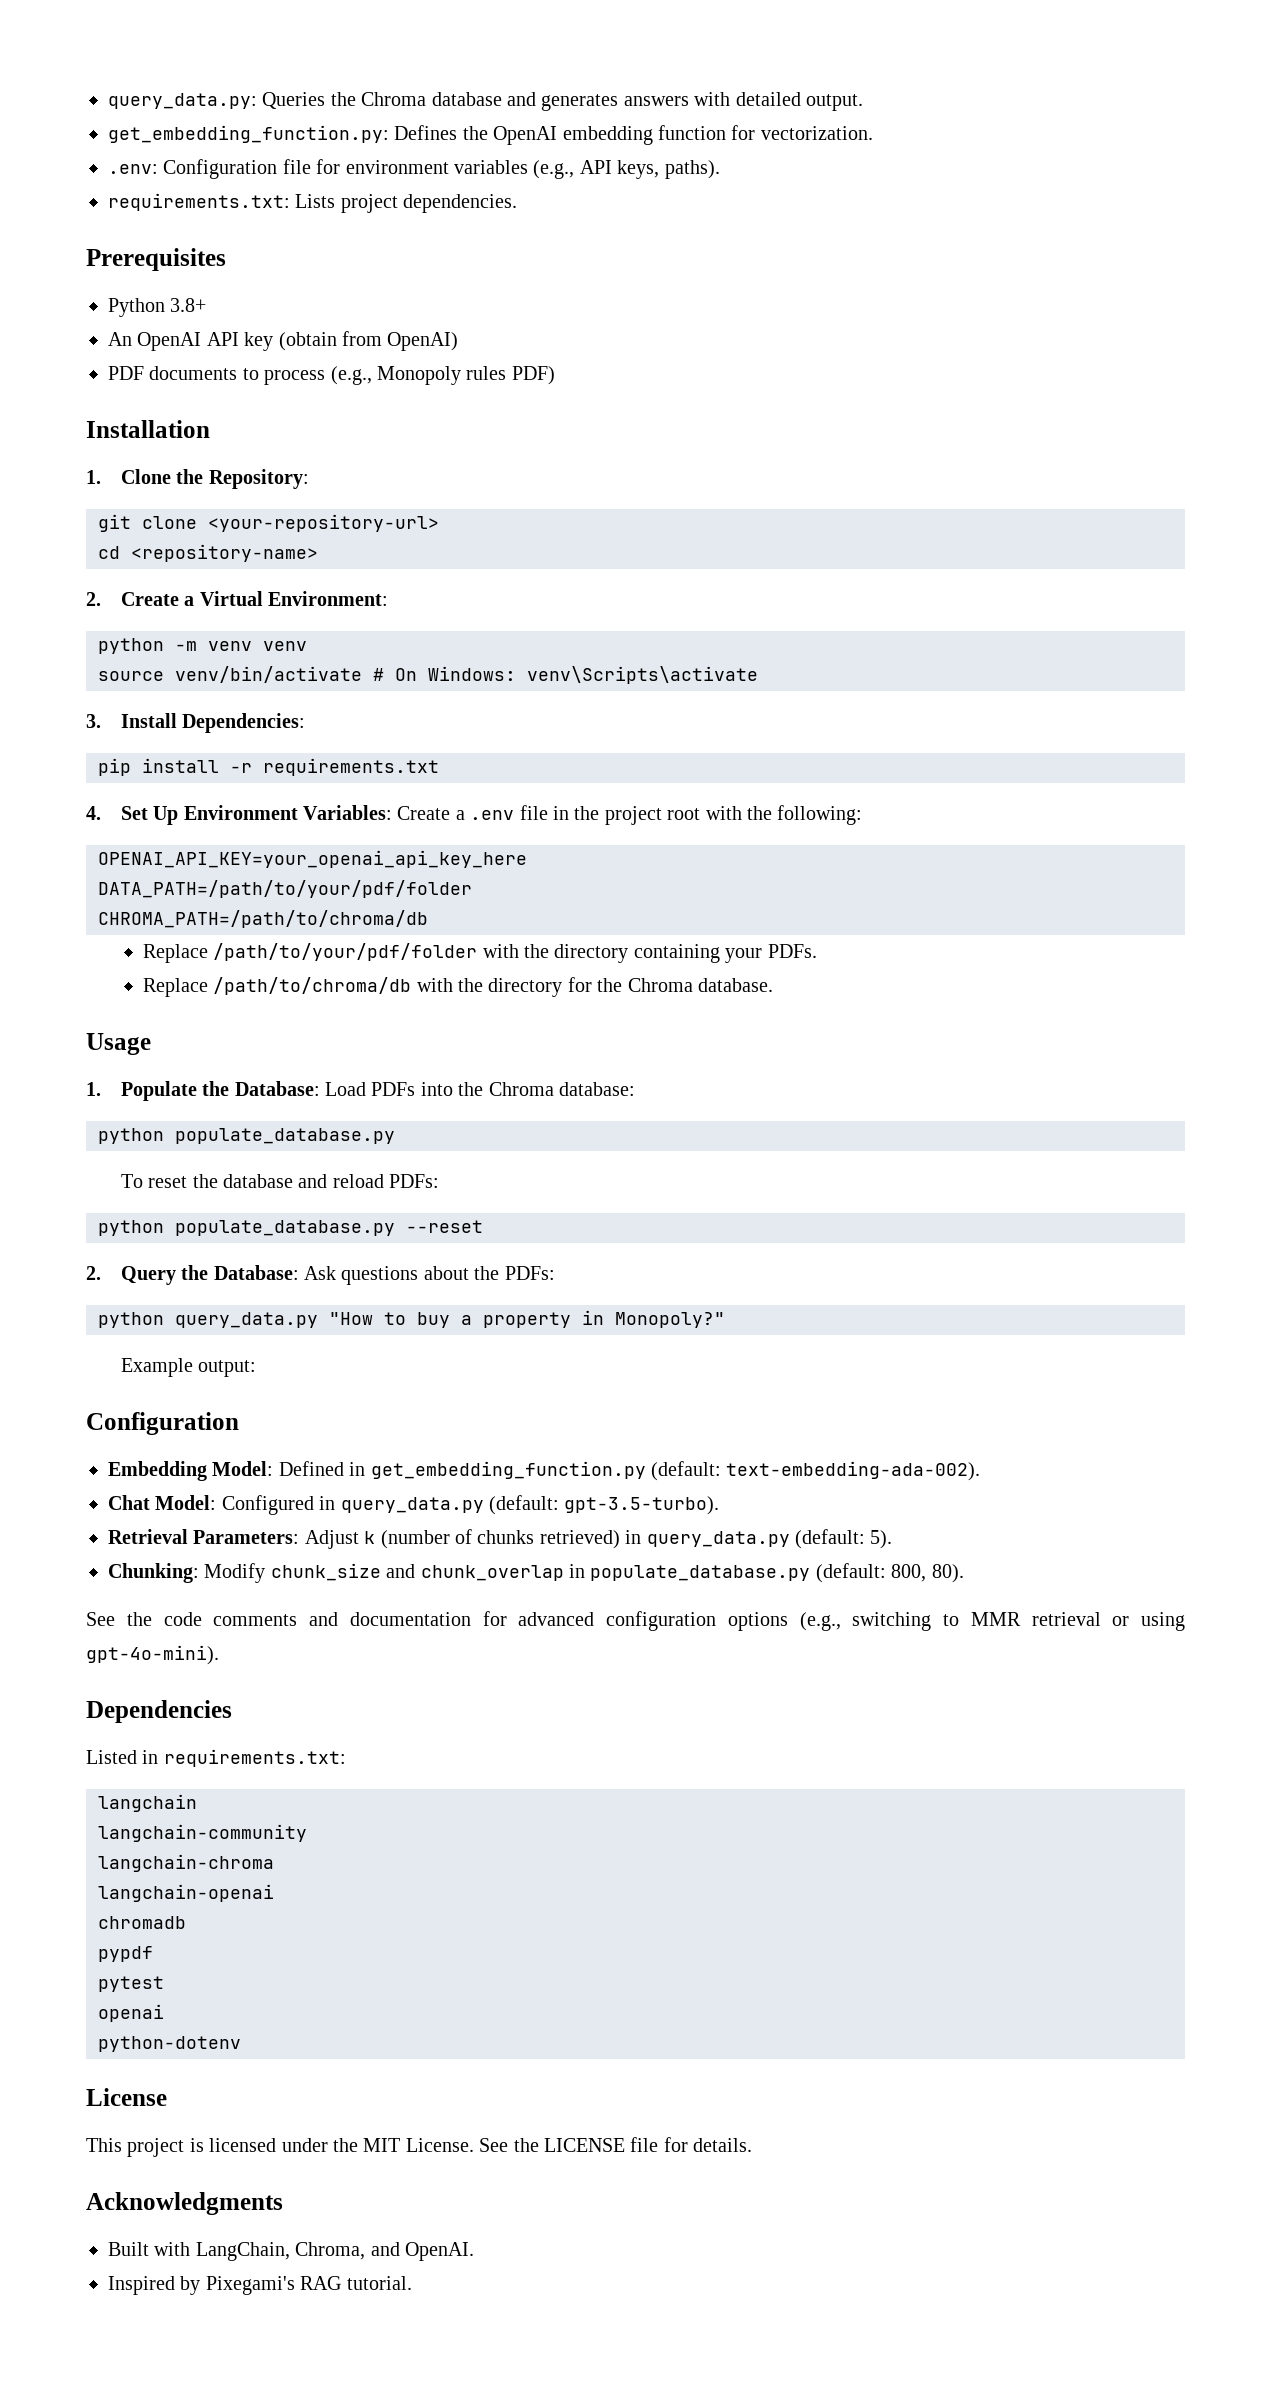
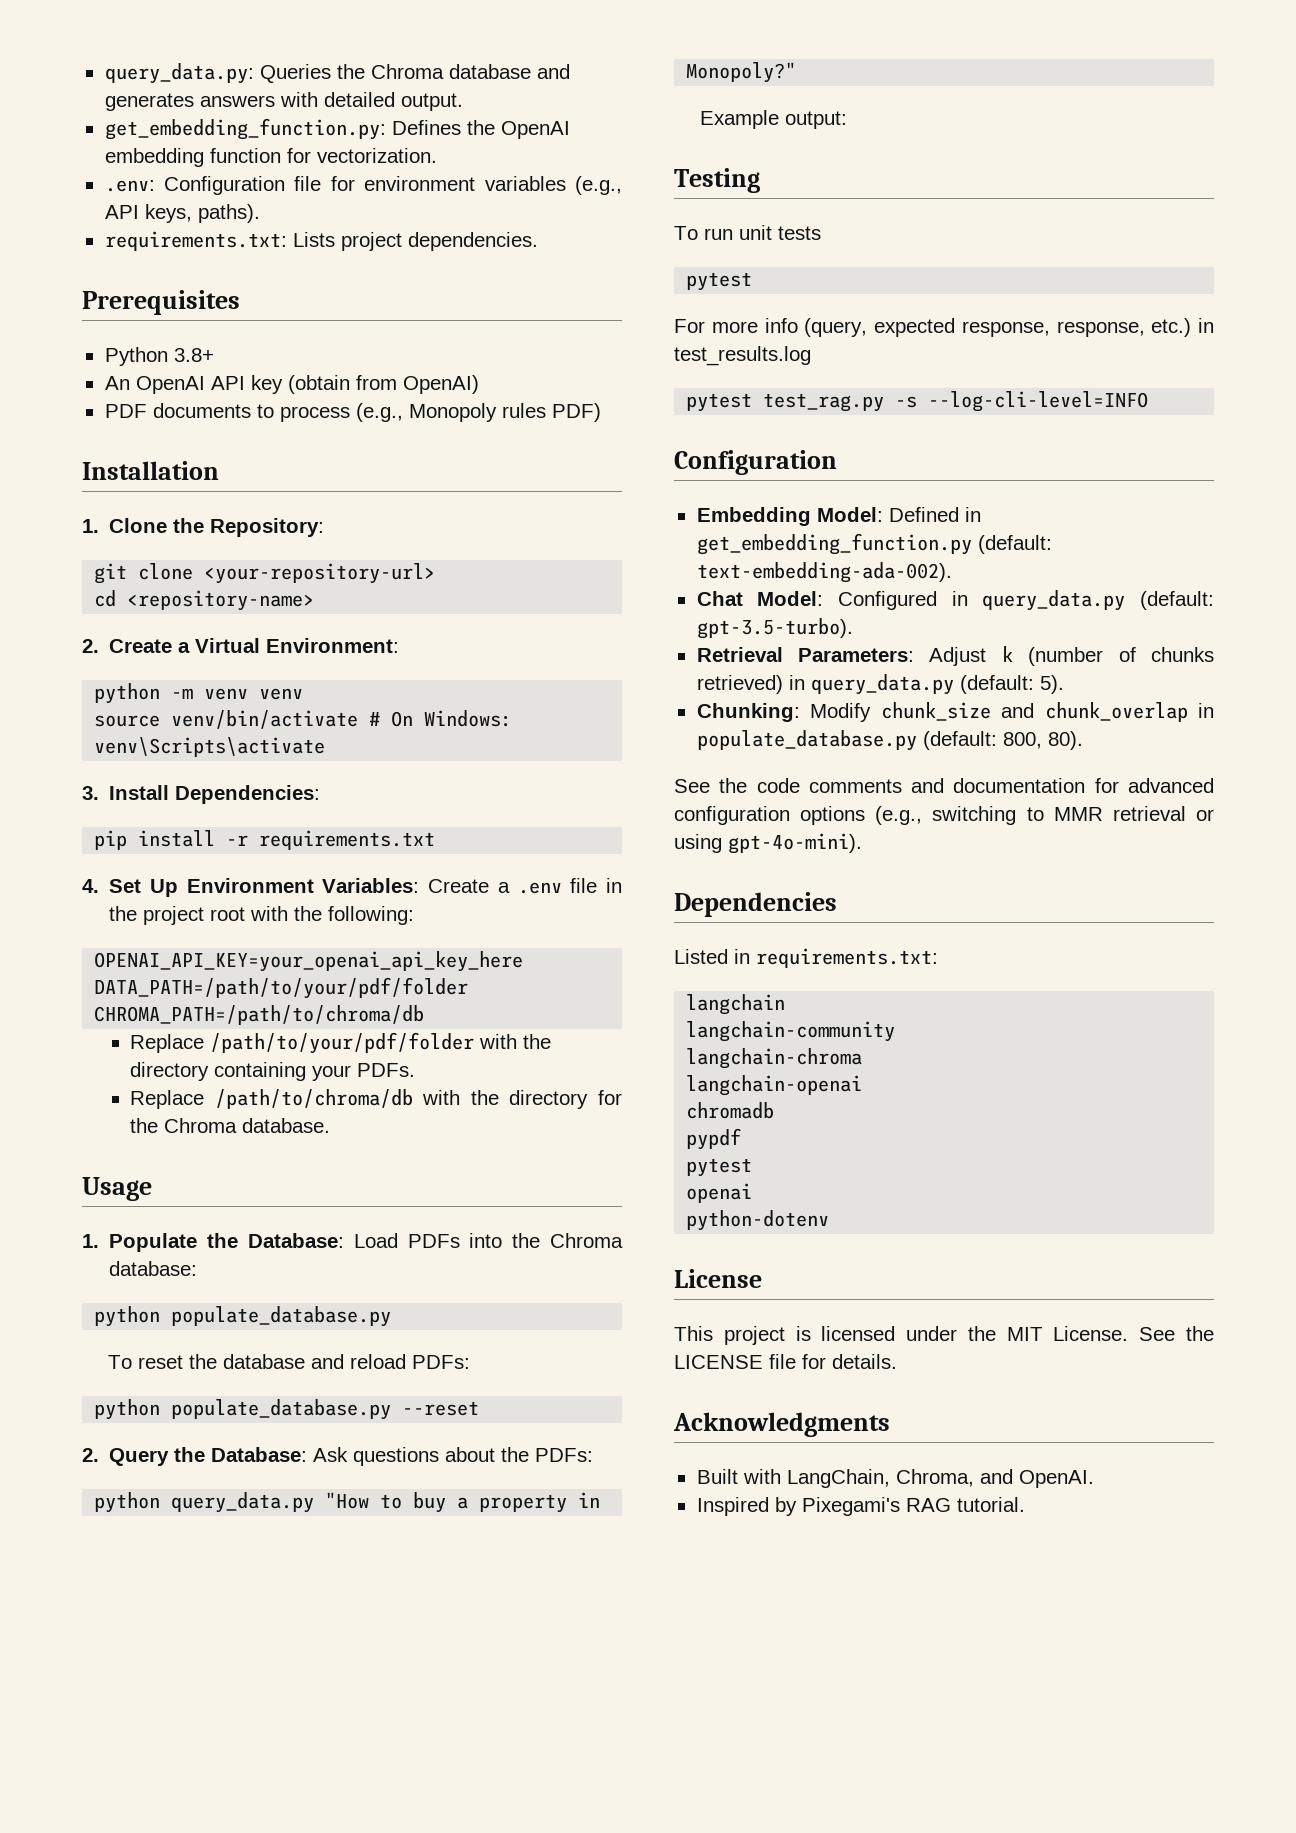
(257, 1368) none -> [674,168,760,193] [674,225,821,240] [686,272,753,291] [674,318,1214,337] [674,346,811,366] [686,391,1149,412] // Testing // To run unit tests // pytest // For more info (query, expected response, response, etc.) in test_results.log // pytest test_rag.py -s --log-cli-level=INFO

